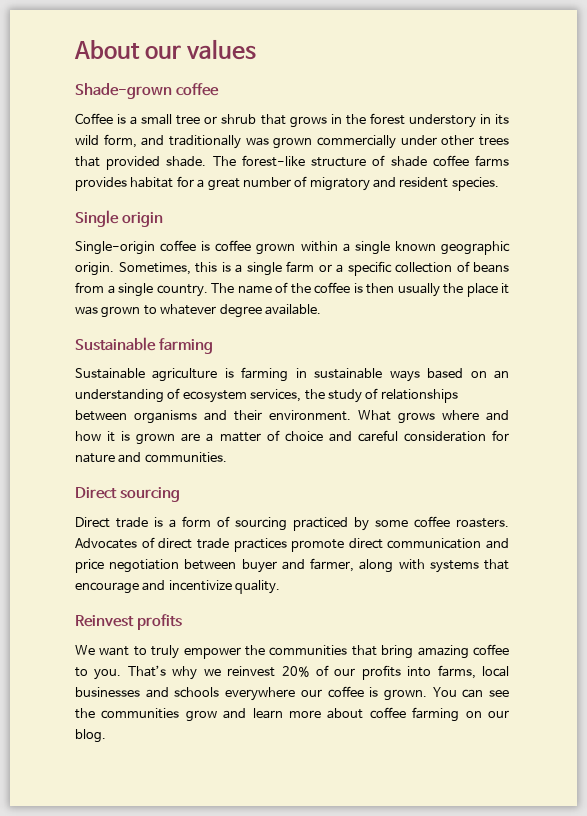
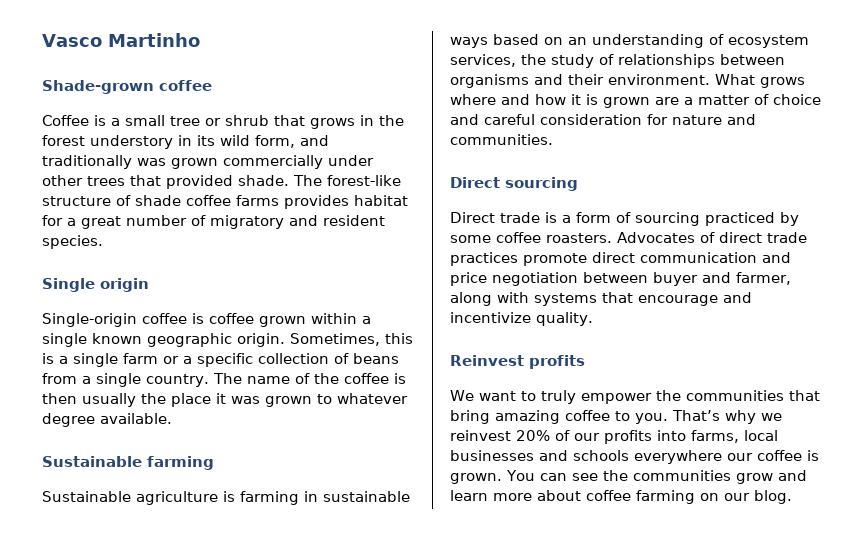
[74,39,257,60] About our values -> [42,33,200,47] Vasco Martinho

